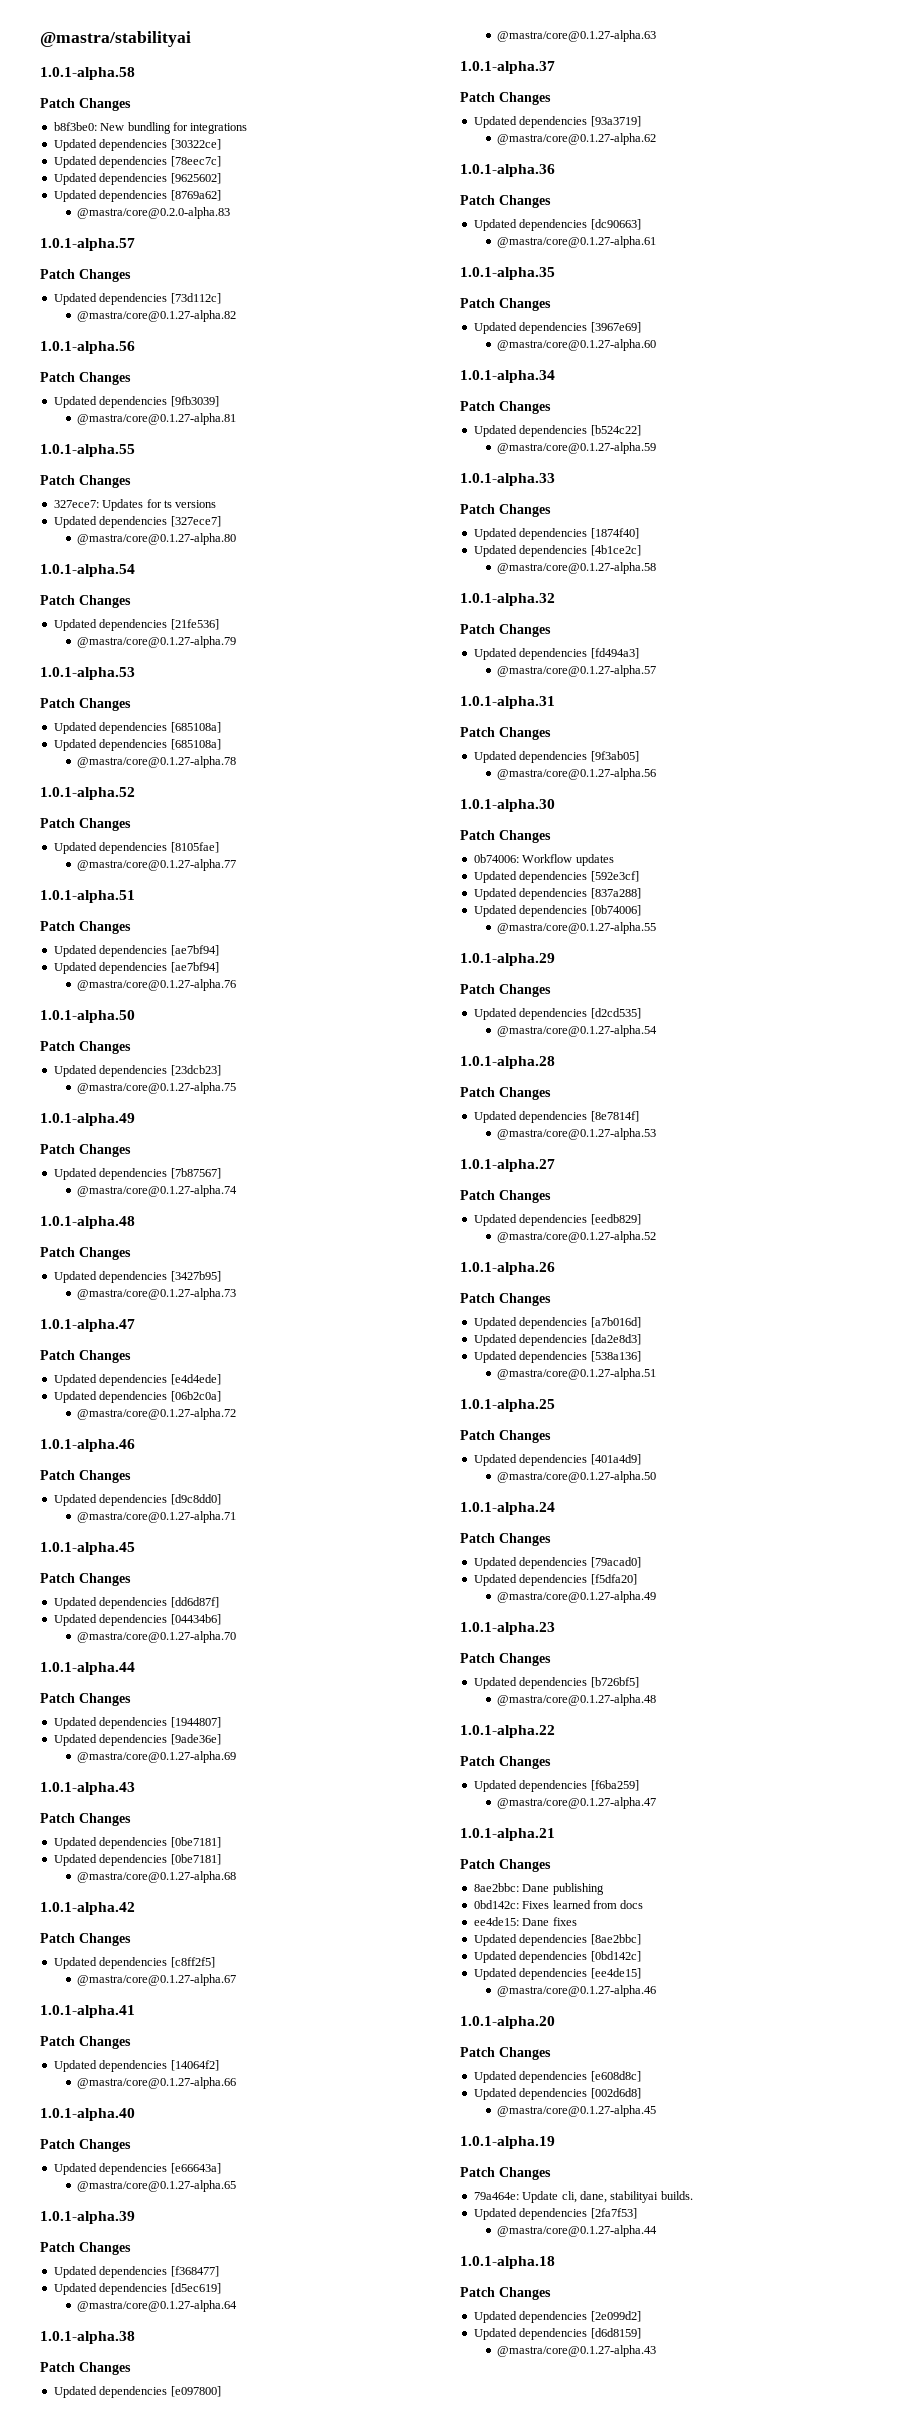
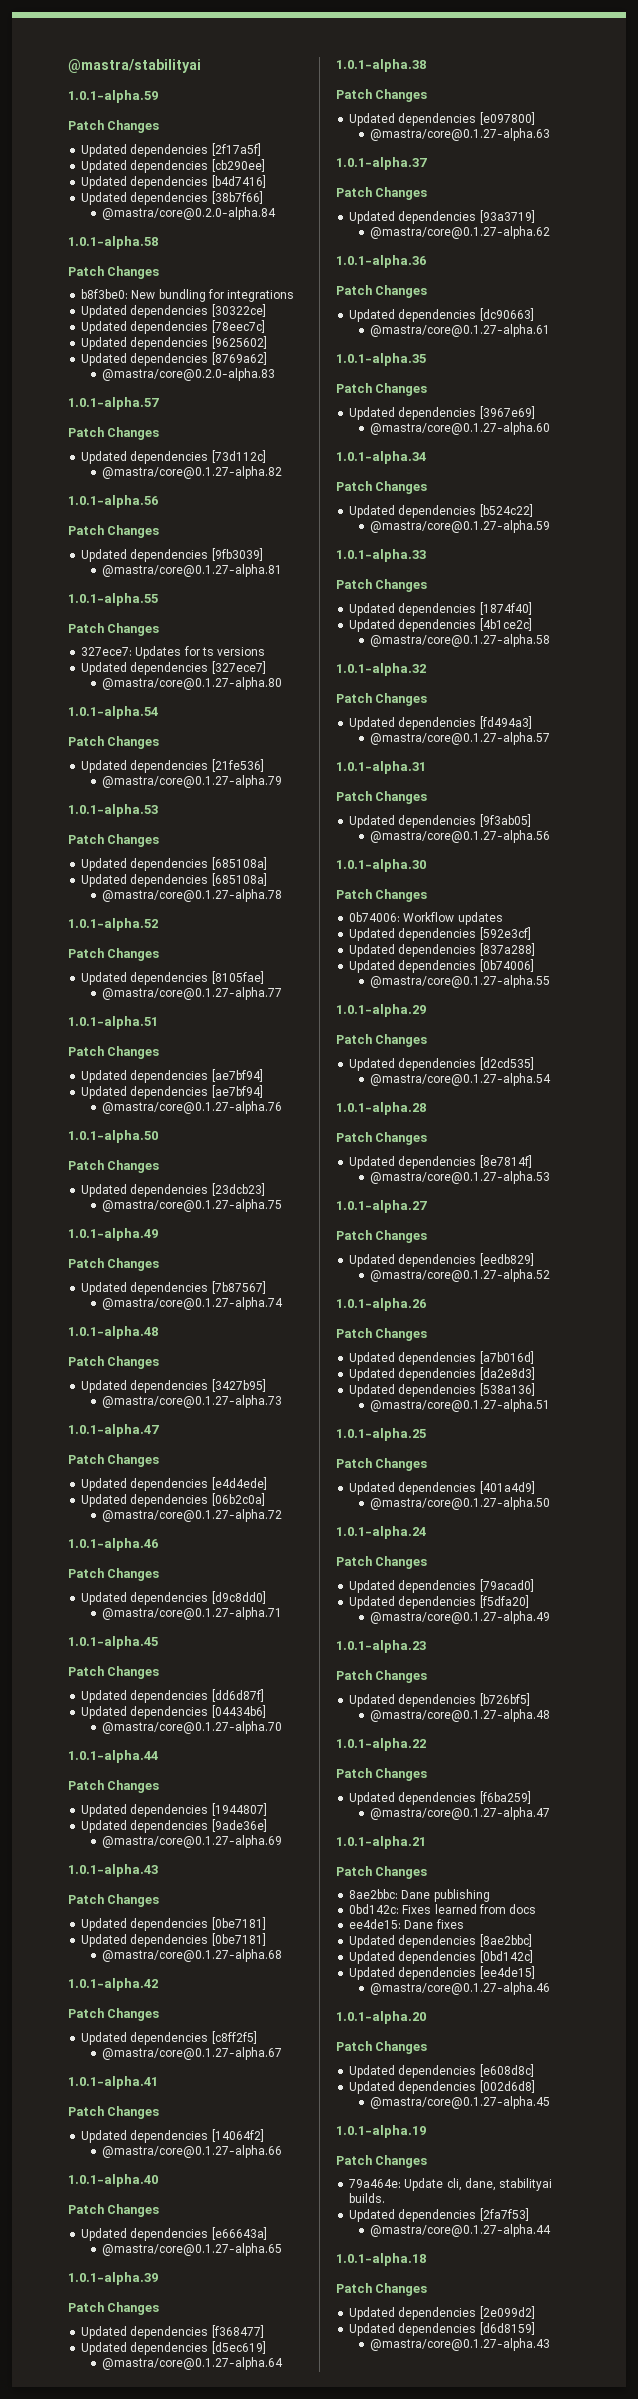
(191, 39) none -> [68,90,158,103] [68,120,160,133] [81,143,261,157] [81,159,265,173] [81,175,266,189] [81,191,263,205] [101,207,276,220] // 1.0.1-alpha.59 // Patch Changes // Updated dependencies [2f17a5f] // Updated dependencies [cb290ee] // Updated dependencies [b4d7416] // Updated dependencies [38b7f66] // @mastra/core@0.2.0-alpha.84

